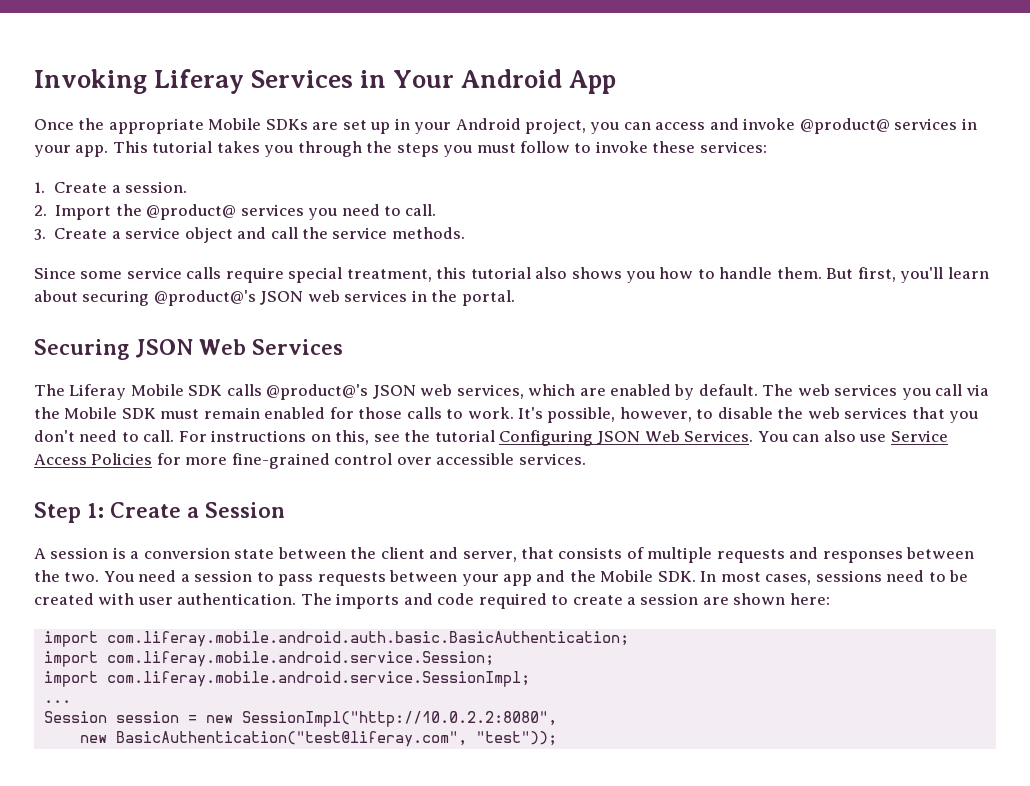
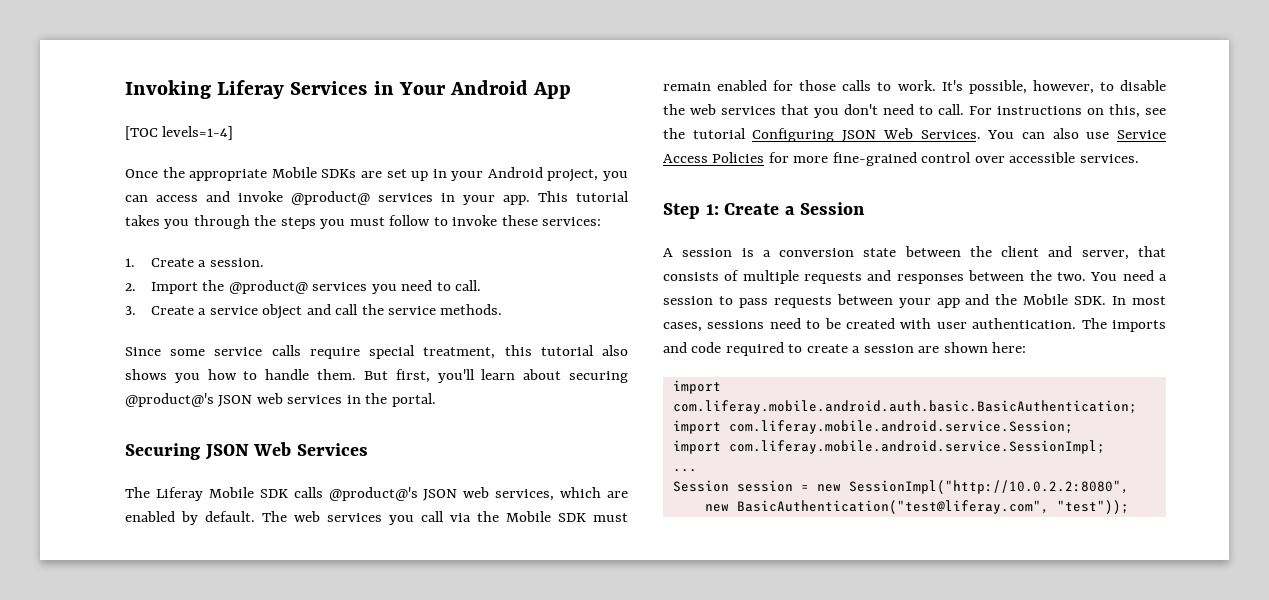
(617, 82) none -> [125,126,234,140] // [TOC levels=1-4]

